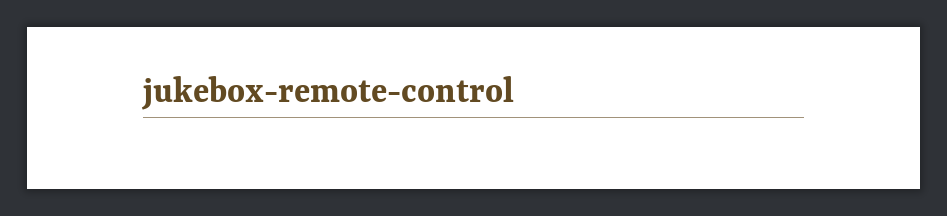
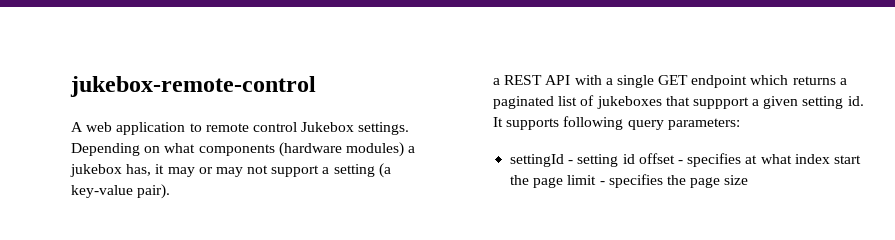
(514, 93) none -> [71,122,410,135] [71,142,416,157] [70,163,391,178] [71,184,171,199] [493,75,847,88] [493,95,864,109] [493,116,740,130] [510,153,861,167] [510,174,749,188] // A web application to remote control Jukebox settings. Depending on what components (hardware modules) a jukebox has, it may or may not support a setting (a key-value pair). // a REST API with a single GET endpoint which returns a paginated list of jukeboxes that suppport a given setting id. It supports following query parameters: // settingId - setting id offset - specifies at what index start the page limit - specifies the page size

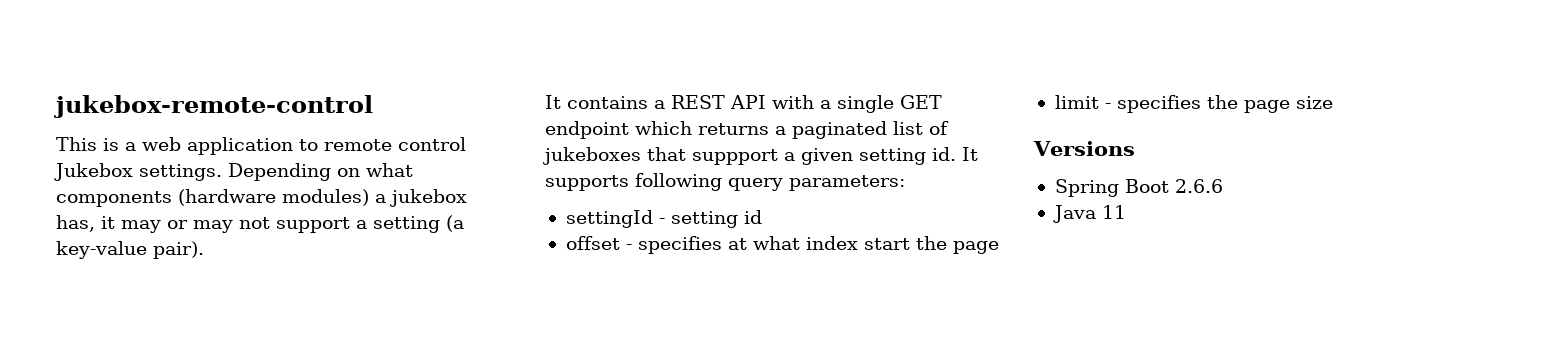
[71,122,83,132] A -> [56,137,136,151] This is a
(171, 191) none -> [545,95,648,109] It contains
(635, 159) none -> (762, 217) //
(564, 182) none -> (999, 247) //
(749, 180) none -> [1033,141,1135,156] [1054,179,1223,197] [1052,205,1126,223] // Versions // Spring Boot 2.6.6 // Java 11

